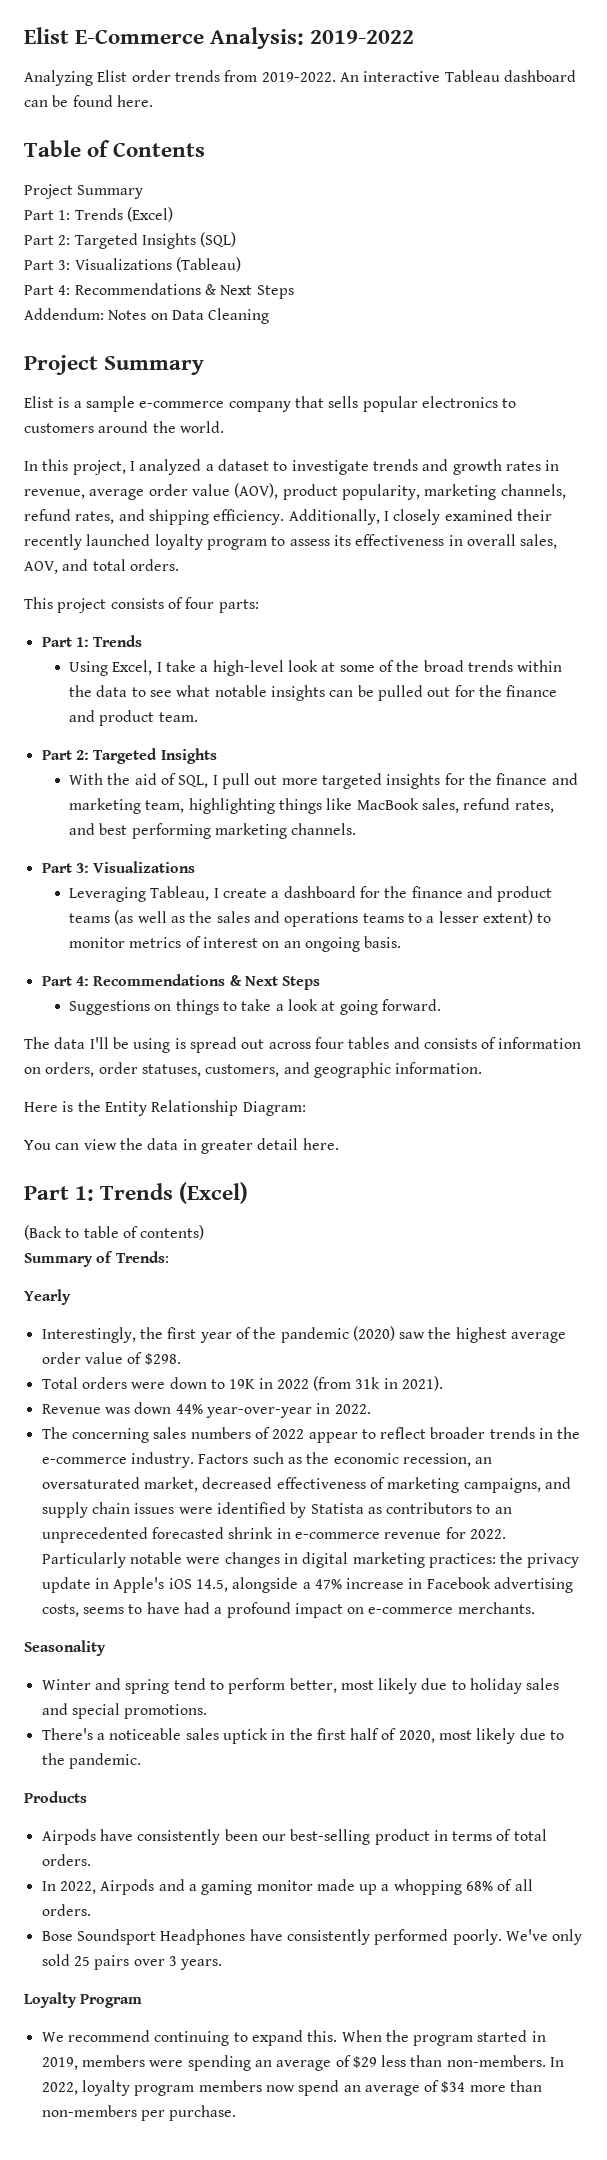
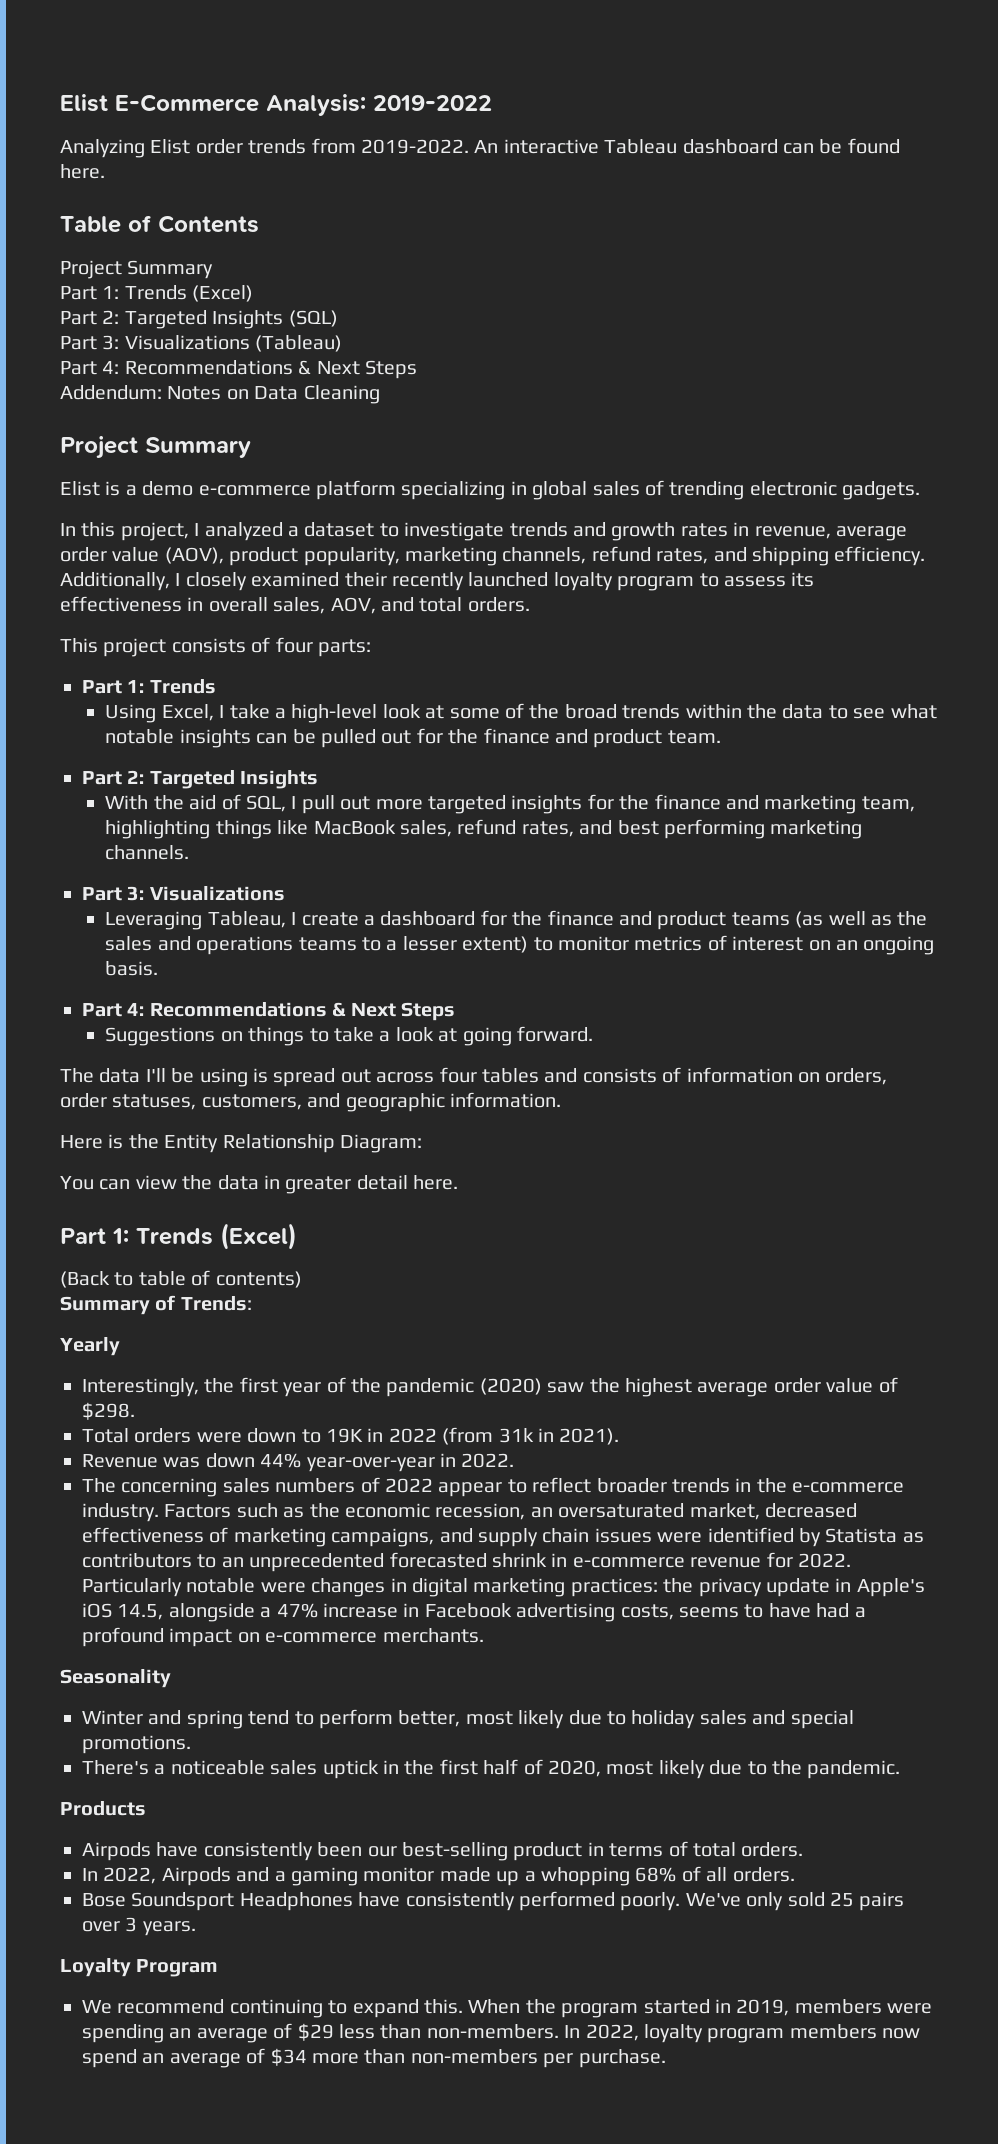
[85,396,517,412] [24,421,224,433] sample e-commerce company that sells popular electronics to customers around the world. -> [142,480,921,500] demo e-commerce platform specializing in global sales of trending electronic gadgets.

